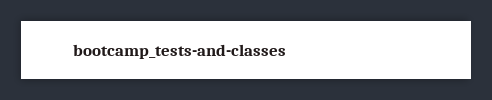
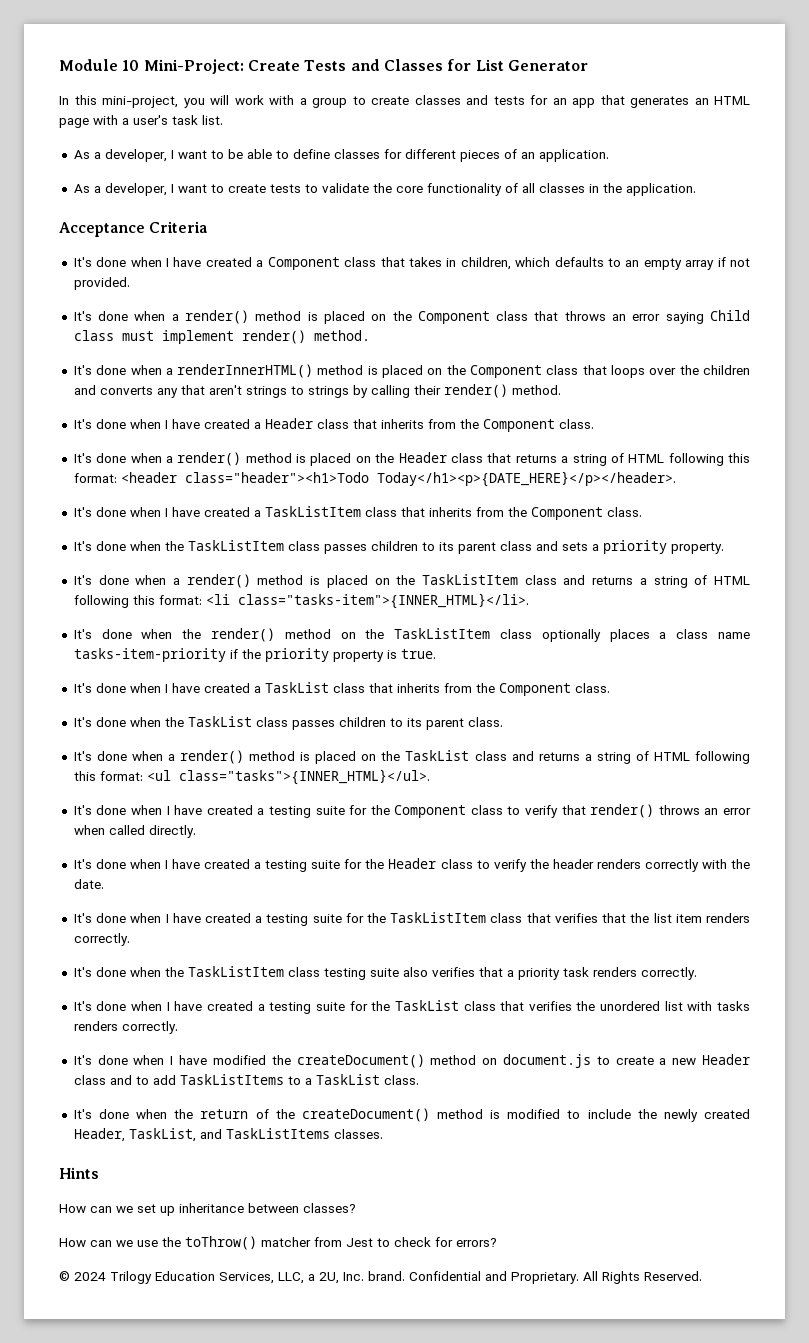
[73,44,286,59] bootcamp_tests-and-classes -> [59,59,588,74] [59,95,750,108] [59,115,223,128] [73,149,609,162] [73,183,696,196] [59,221,208,237] [73,257,751,270] [73,277,130,290] [73,310,750,324] [73,330,370,344] [73,364,750,378] [73,384,561,398] [73,418,594,432] [73,452,750,466] [73,471,676,487] [73,506,642,520] [73,540,724,554] [73,574,750,588] [73,593,529,609] [73,628,751,642] [73,648,436,662] [73,682,610,696] [73,716,503,730] [73,750,750,764] [73,769,430,785] [73,804,751,818] [73,825,196,838] [73,858,751,872] [73,879,104,889] [73,912,751,926] [73,933,130,946] [73,966,697,980] [73,1000,751,1014] [73,1021,178,1034] [73,1054,750,1068] [73,1074,419,1085] [73,1108,750,1122] [73,1128,383,1142] [59,1167,99,1179] [59,1203,356,1216] [59,1236,497,1250] [59,1271,702,1284] Module 10 Mini-Project: Create Tests and Classes for List Generator // In this mini-project, you will work with a group to create classes and tests for an app that generates an HTML page with a user's task list. // As a developer, I want to be able to define classes for different pieces of an application. // As a developer, I want to create tests to validate the core functionality of all classes in the application. // Acceptance Criteria // It's done when I have created a Component class that takes in children, which defaults to an empty array if not provided. // It's done when a render() method is placed on the Component class that throws an error saying Child class must implement render() method. // It's done when a renderInnerHTML() method is placed on the Component class that loops over the children and converts any that aren't strings to strings by calling their render() method. // It's done when I have created a Header class that inherits from the Component class. // It's done when a render() method is placed on the Header class that returns a string of HTML following this format: <header class="header"><h1>Todo Today</h1><p>{DATE_HERE}</p></header>. // It's done when I have created a TaskListItem class that inherits from the Component class. // It's done when the TaskListItem class passes children to its parent class and sets a priority property. // It's done when a render() method is placed on the TaskListItem class and returns a string of HTML following this format: <li class="tasks-item">{INNER_HTML}</li>. // It's done when the render() method on the TaskListItem class optionally places a class name tasks-item-priority if the priority property is true. // It's done when I have created a TaskList class that inherits from the Component class. // It's done when the TaskList class passes children to its parent class. // It's done when a render() method is placed on the TaskList class and returns a string of HTML following this format: <ul class="tasks">{INNER_HTML}</ul>. // It's done when I have created a testing suite for the Component class to verify that render() throws an error when called directly. // It's done when I have created a testing suite for the Header class to verify the header renders correctly with the date. // It's done when I have created a testing suite for the TaskListItem class that verifies that the list item renders correctly. // It's done when the TaskListItem class testing suite also verifies that a priority task renders correctly. // It's done when I have created a testing suite for the TaskList class that verifies the unordered list with tasks renders correctly. // It's done when I have modified the createDocument() method on document.js to create a new Header class and to add TaskListItems to a TaskList class. // It's done when the return of the createDocument() method is modified to include the newly created Header, TaskList, and TaskListItems classes. // Hints // How can we set up inheritance between classes? // How can we use the toThrow() matcher from Jest to check for errors? // © 2024 Trilogy Education Services, LLC, a 2U, Inc. brand. Confidential and Proprietary. All Rights Reserved.

